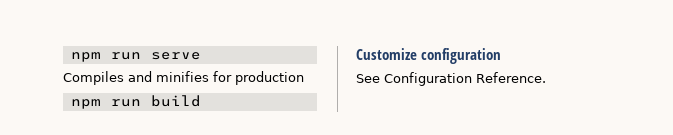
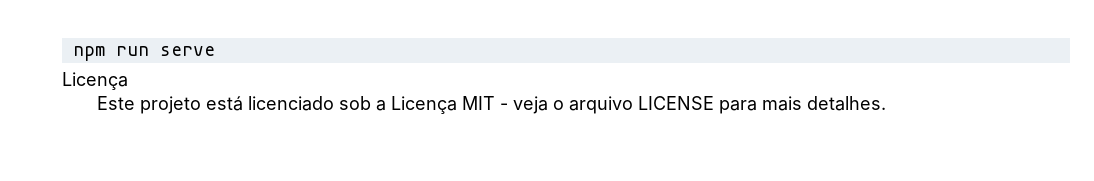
[63,71,304,85] [70,95,201,109] [356,48,501,64] [356,72,546,86] Compiles and minifies for production // npm run build // Customize configuration // See Configuration Reference. -> [62,72,128,90] [97,96,887,114] Licença // Este projeto está licenciado sob a Licença MIT - veja o arquivo LICENSE para mais detalhes.

